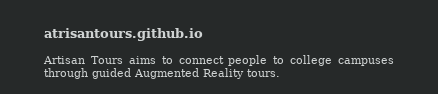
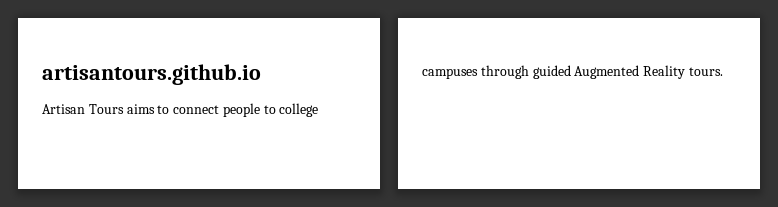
[44,28,203,41] atrisantours.github.io -> [42,64,261,85] artisantours.github.io

